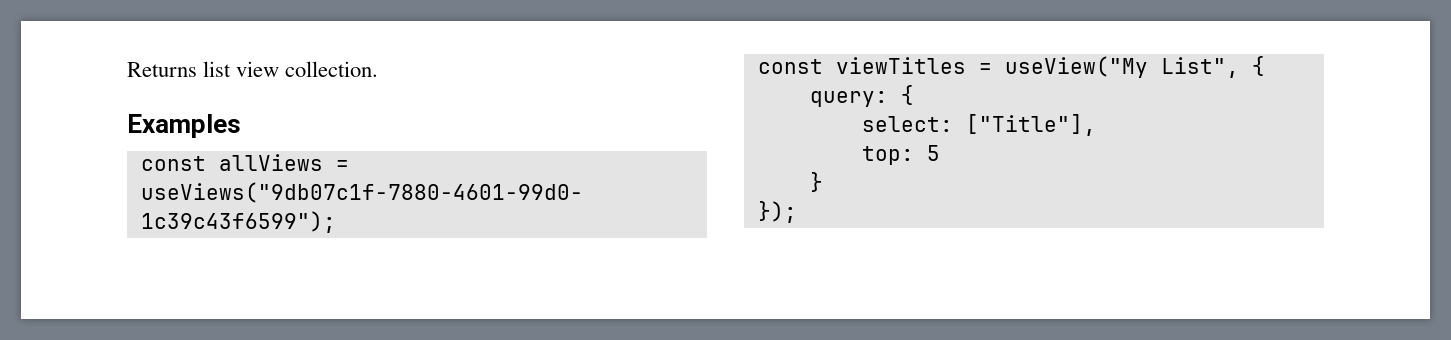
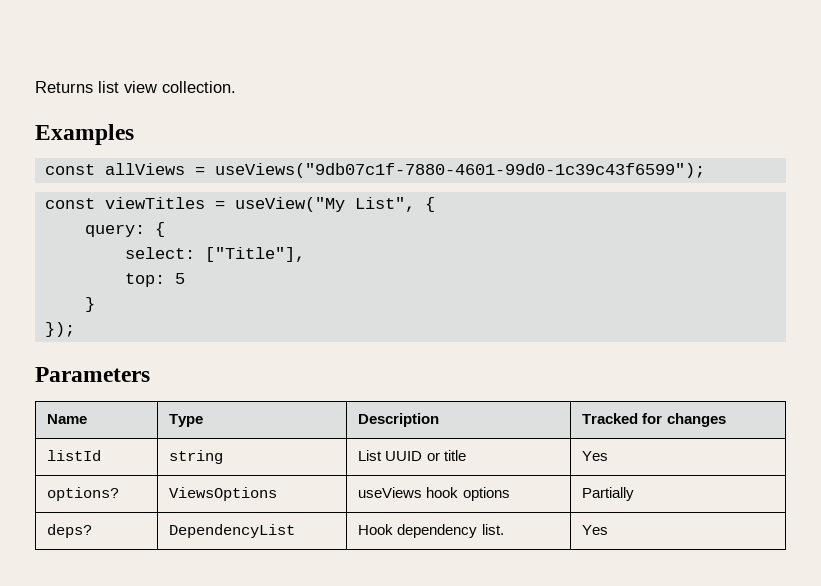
(797, 212) none -> [35,367,150,382] [47,414,88,424] [169,414,204,427] [358,413,440,427] [582,413,726,427] [47,450,102,461] [169,450,224,464] [358,450,466,461] [582,451,609,461] [47,487,120,501] [169,487,278,501] [358,487,510,501] [582,487,635,501] [47,524,93,538] [169,524,296,538] [358,524,504,538] [582,525,609,535] // Parameters // Name | Type | Description | Tracked for changes // listId | string | List UUID or title | Yes // options? | ViewsOptions | useViews hook options | Partially // deps? | DependencyList | Hook dependency list. | Yes

